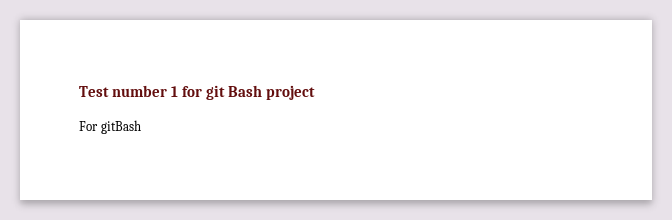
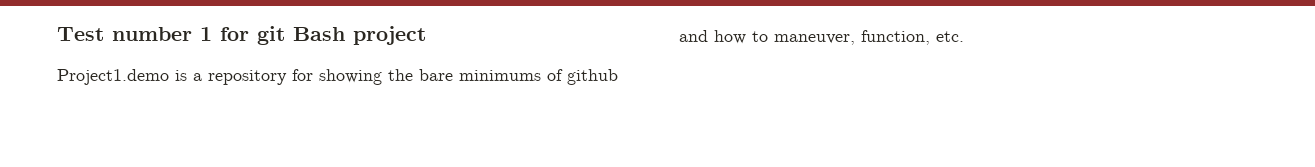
[79,120,141,134] For gitBash -> [57,69,618,85] [679,30,964,45] Project1.demo is a repository for showing the bare minimums of github and how to maneuver, function, etc.

